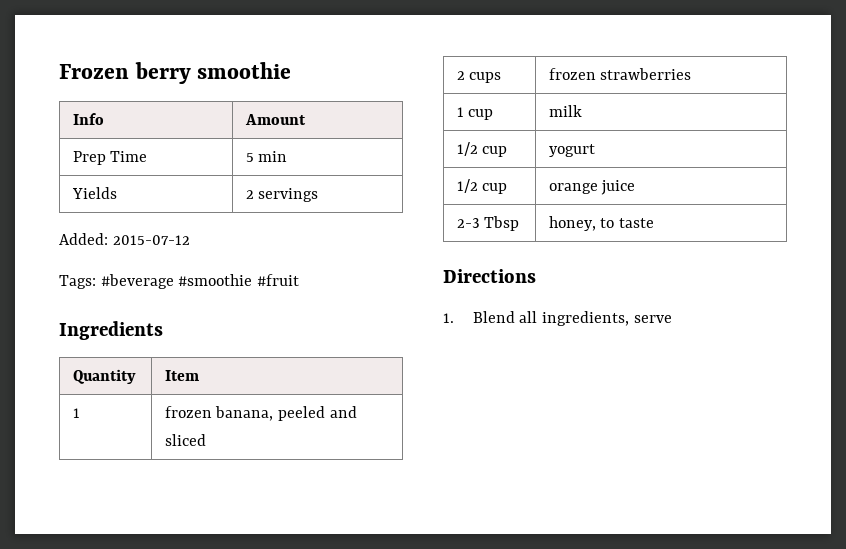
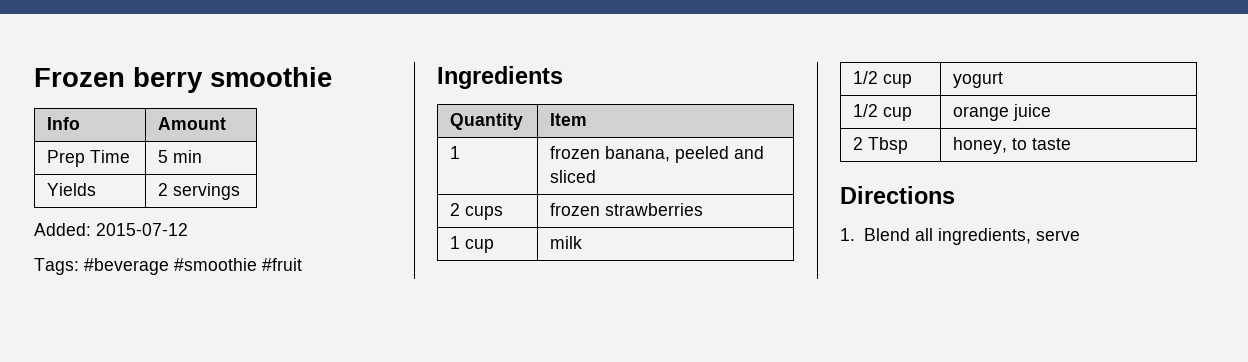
[456,218,480,228] 2-3 -> [853,137,864,150] 2

